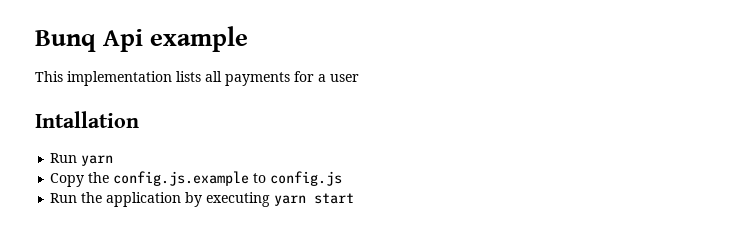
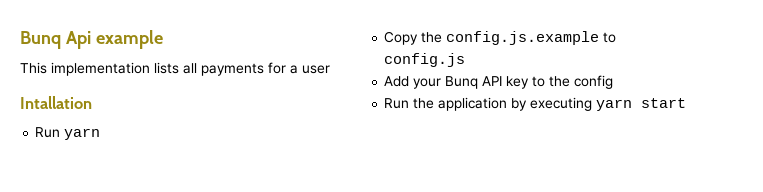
(343, 178) none -> [384,75,614,89] // Add your Bunq API key to the config

